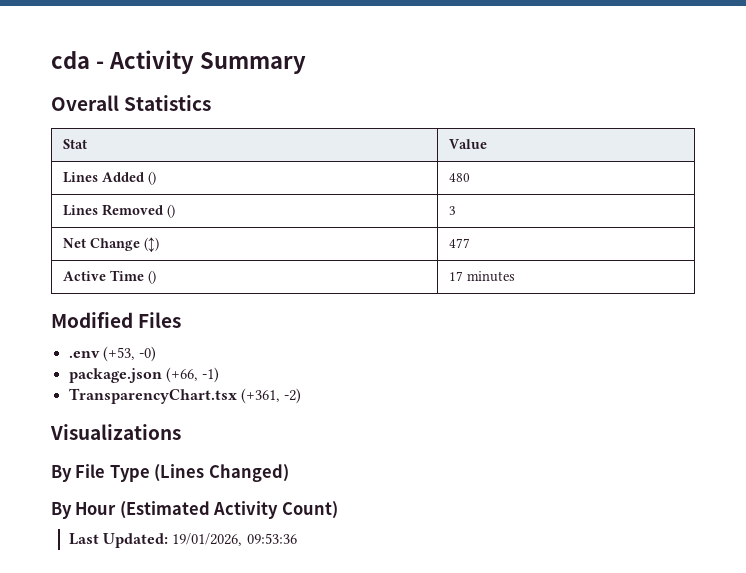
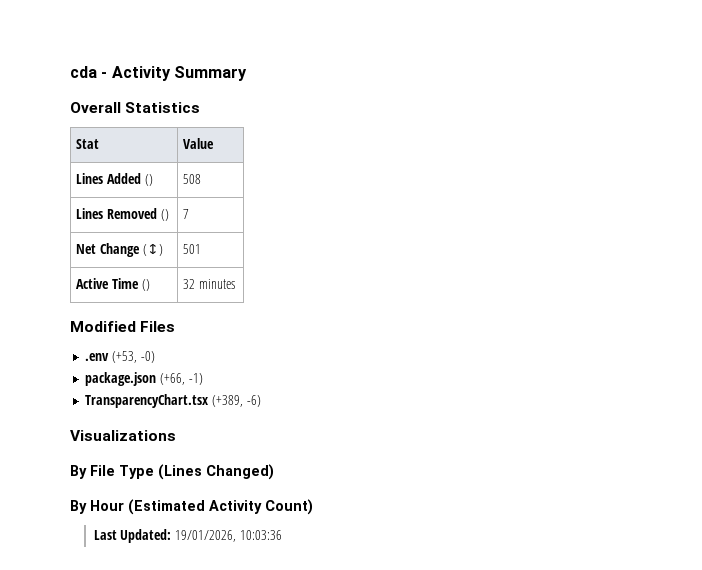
[449,173,471,182] 480 -> [183,174,202,184] 508
[449,206,457,215] 3 -> [183,209,190,219] 7
[449,238,471,248] 477 -> [183,244,202,254] 501
[449,271,464,281] 17 -> [183,279,196,289] 32
[240,388,302,404] (+361, -2) -> [212,395,261,407] (+389, -6)
[246,533,297,544] 09:53:36 -> [239,530,282,540] 10:03:36

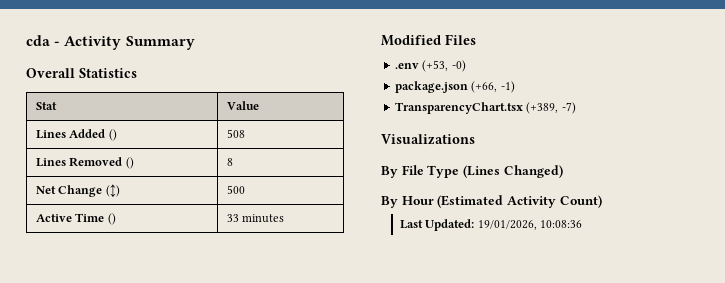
[183,209,190,219] 7 -> [226,158,233,166] 8
[183,244,202,254] 501 -> [226,185,245,194] 500
[183,279,196,289] 32 -> [226,214,239,222] 33
[246,395,261,407] -6) -> [561,102,576,114] -7)
[239,530,282,540] 10:03:36 -> [539,220,582,228] 10:08:36

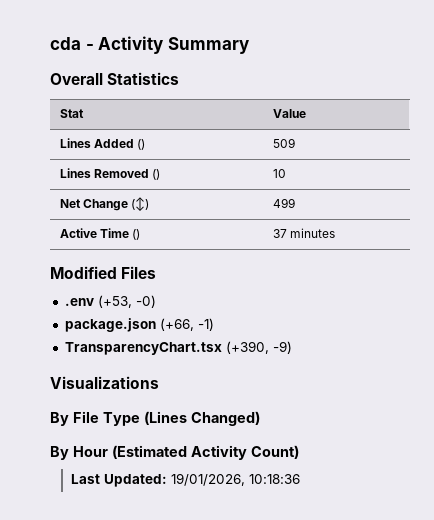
[226,129,245,138] 508 -> [272,138,295,148] 509
[226,158,233,166] 8 -> [272,169,286,178] 10
[226,185,245,194] 500 -> [272,198,295,208] 499
[226,214,239,222] 33 -> [272,229,287,238] 37
[526,102,576,114] (+389, -7) -> [225,341,292,354] (+390, -9)
[539,220,582,228] 10:08:36 -> [248,474,300,484] 10:18:36

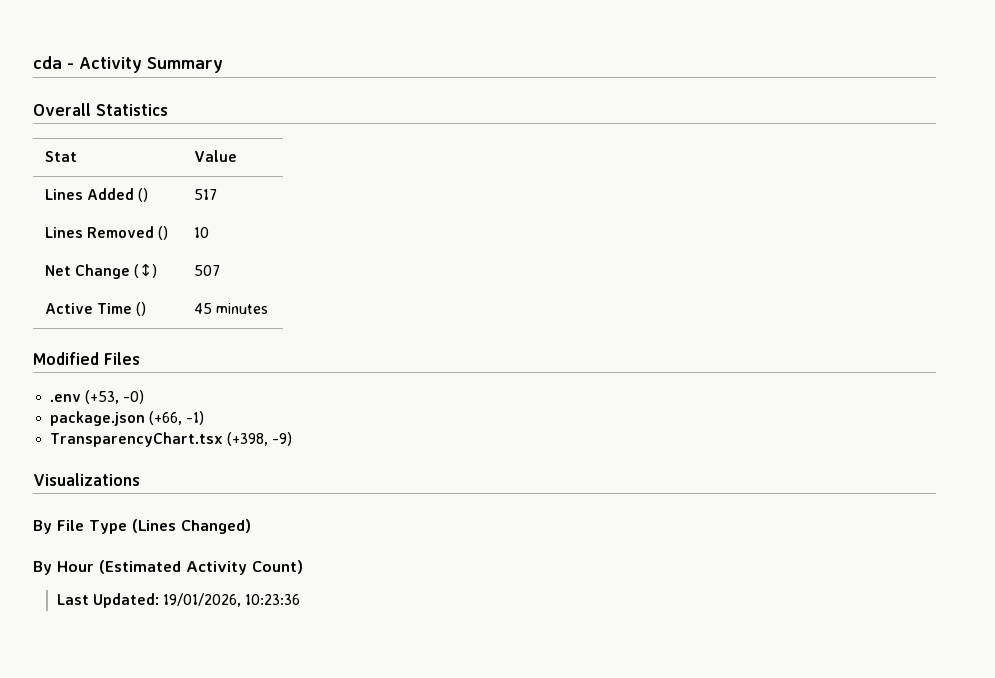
[272,138,295,148] 509 -> [193,189,217,200] 517
[272,198,295,208] 499 -> [193,265,220,276] 507
[272,229,287,238] 37 -> [193,303,212,314] 45
[225,341,269,354] (+390, -> [227,432,269,446] (+398,
[248,474,300,484] 10:18:36 -> [245,594,301,605] 10:23:36

